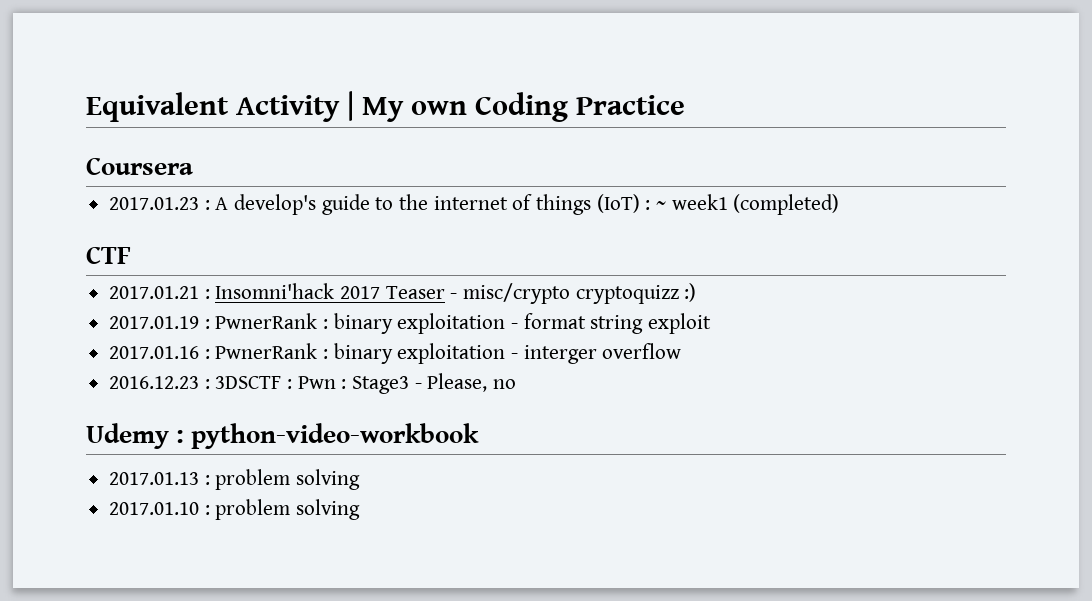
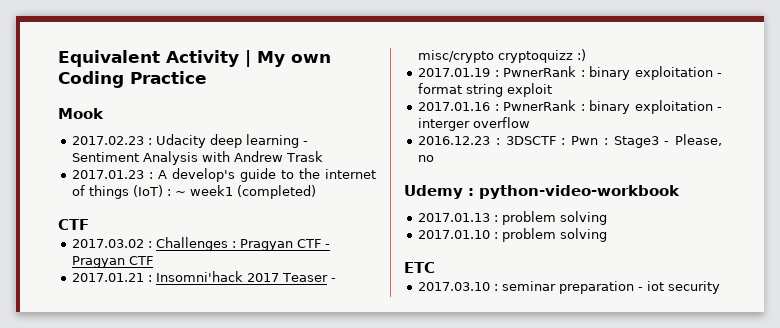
[86,157,193,175] Coursera -> [58,108,104,119] [72,134,309,148] [72,151,324,165] Mook // 2017.02.23 : Udacity deep learning - Sentiment Analysis with Andrew Trask
(131, 255) none -> [72,237,331,251] [72,256,154,268] // 2017.03.02 : Challenges : Pragyan CTF - Pragyan CTF
(361, 509) none -> [404,262,435,273] [418,281,721,294] // ETC // 2017.03.10 : seminar preparation - iot security

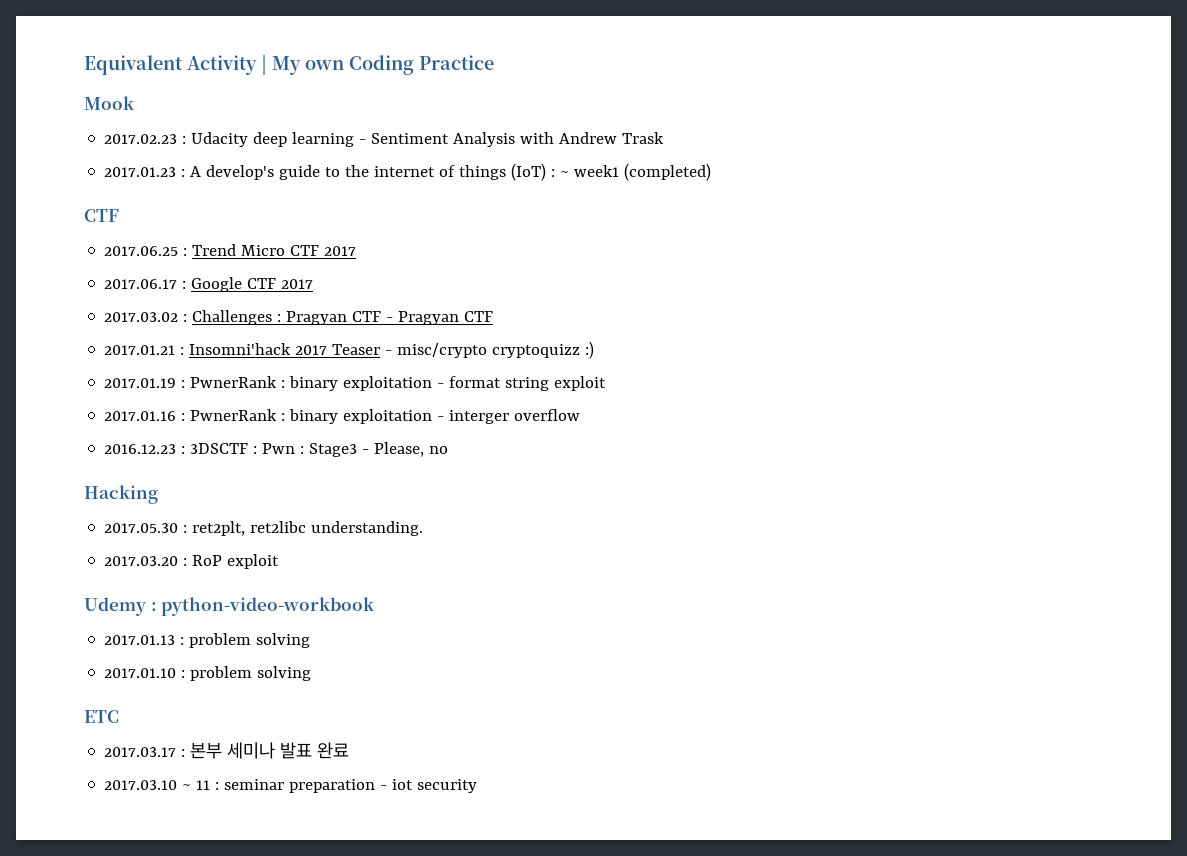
(89, 224) none -> [104,244,357,256] [104,277,314,292] // 2017.06.25 : Trend Micro CTF 2017 // 2017.06.17 : Google CTF 2017
(435, 158) none -> [84,485,158,504] [104,521,424,536] [104,554,280,569] // Hacking // 2017.05.30 : ret2plt, ret2libc understanding. // 2017.03.20 : RoP exploit
(435, 267) none -> [104,742,350,759] // 2017.03.17 : 본부 세미나 발표 완료
(491, 286) none -> [182,780,211,790] ~ 11

